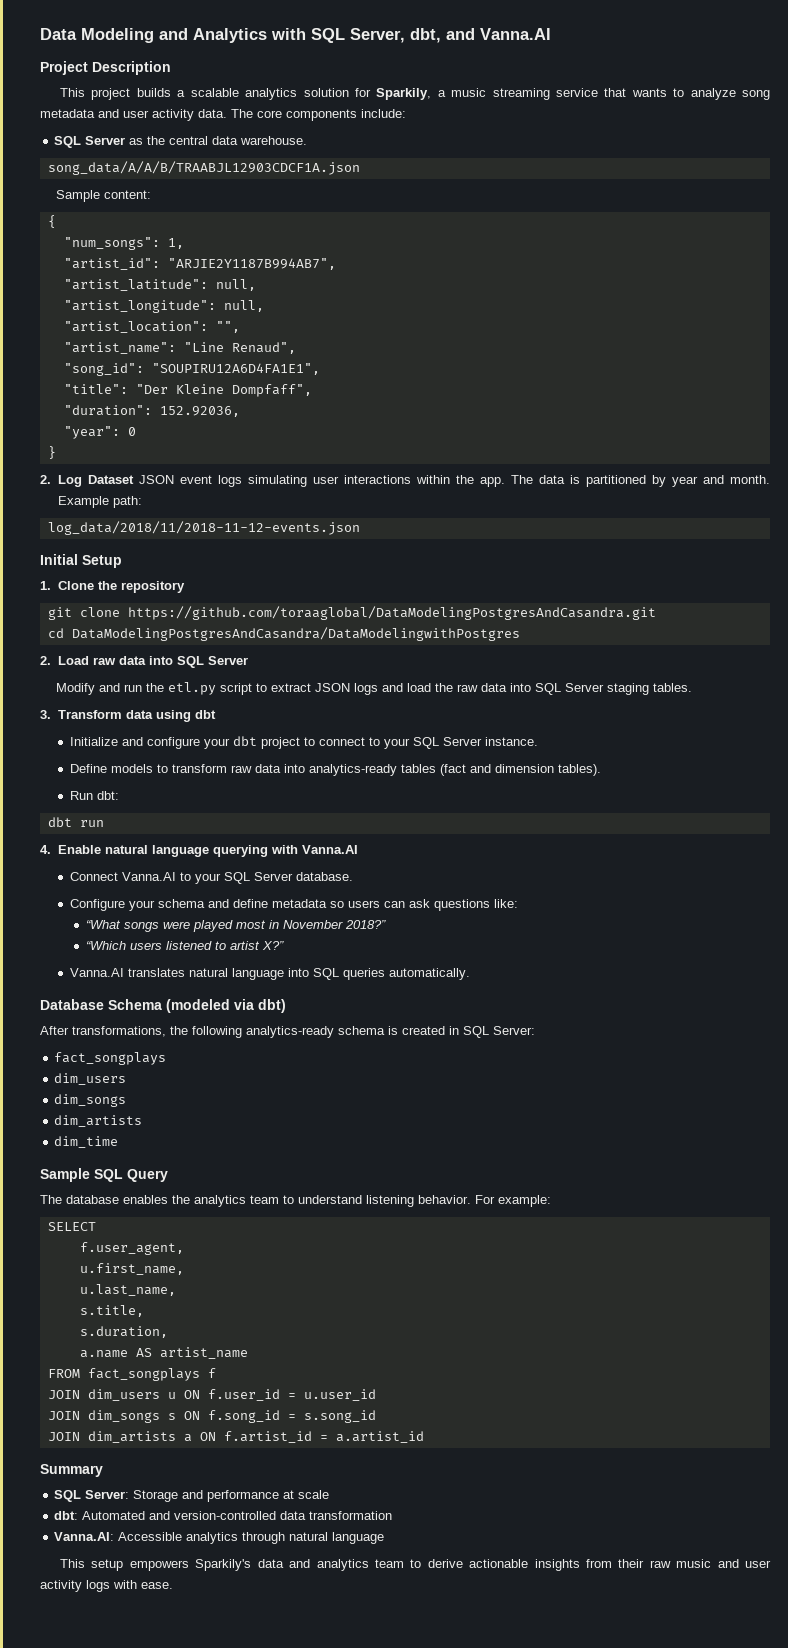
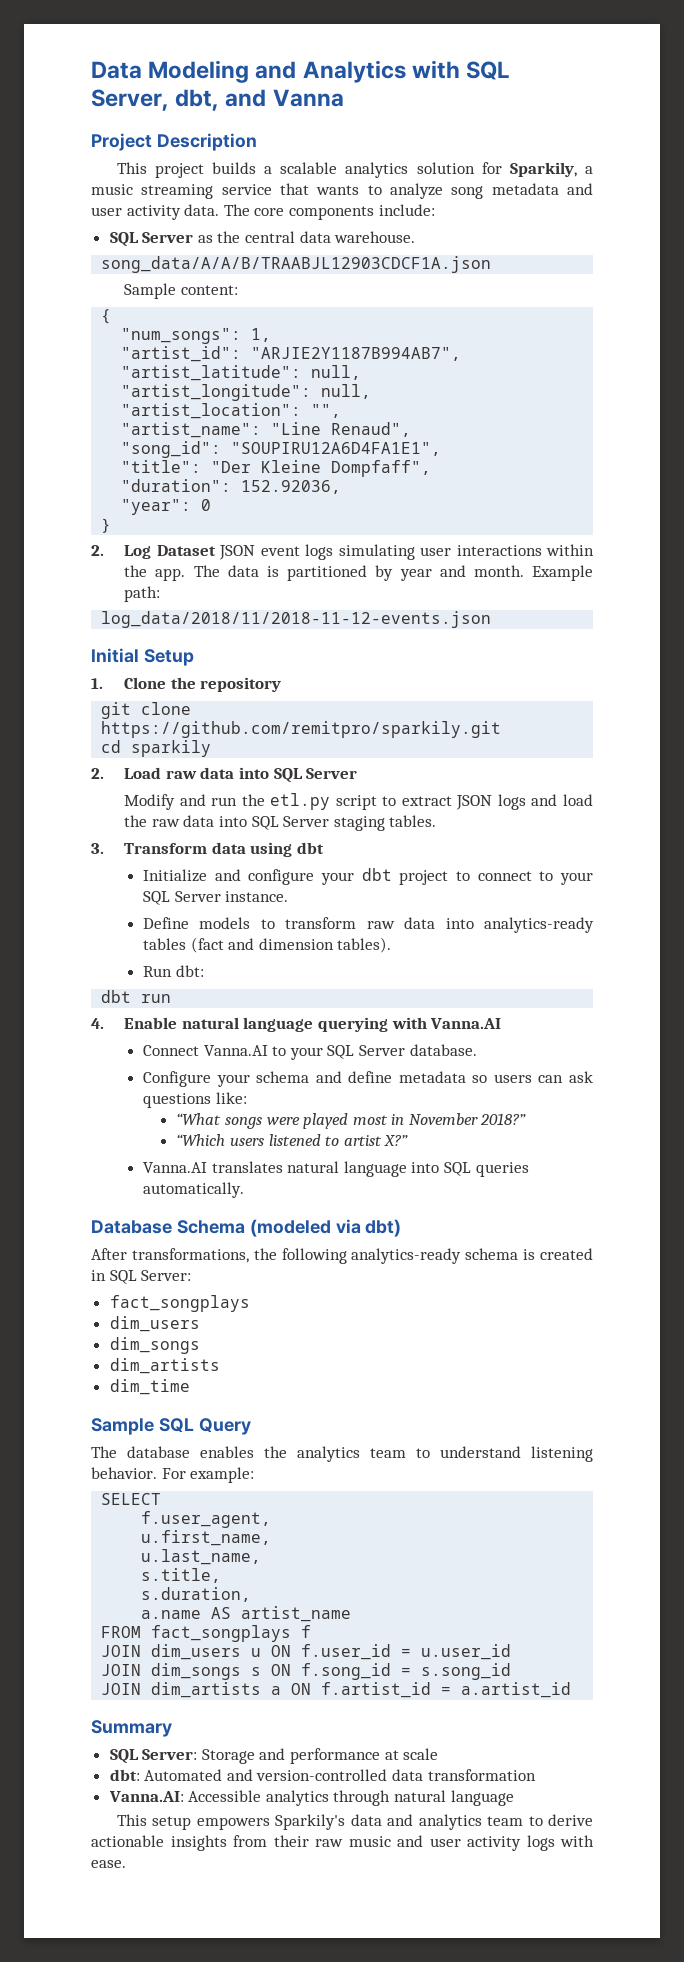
[480,28,551,40] Vanna.AI -> [272,89,344,107] Vanna
[127,606,656,620] https://github.com/toraaglobal/DataModelingPostgresAndCasandra.git -> [101,721,502,738] https://github.com/remitpro/sparkily.git
[71,627,520,641] DataModelingPostgresAndCasandra/DataModelingwithPostgres -> [131,740,212,757] sparkily

